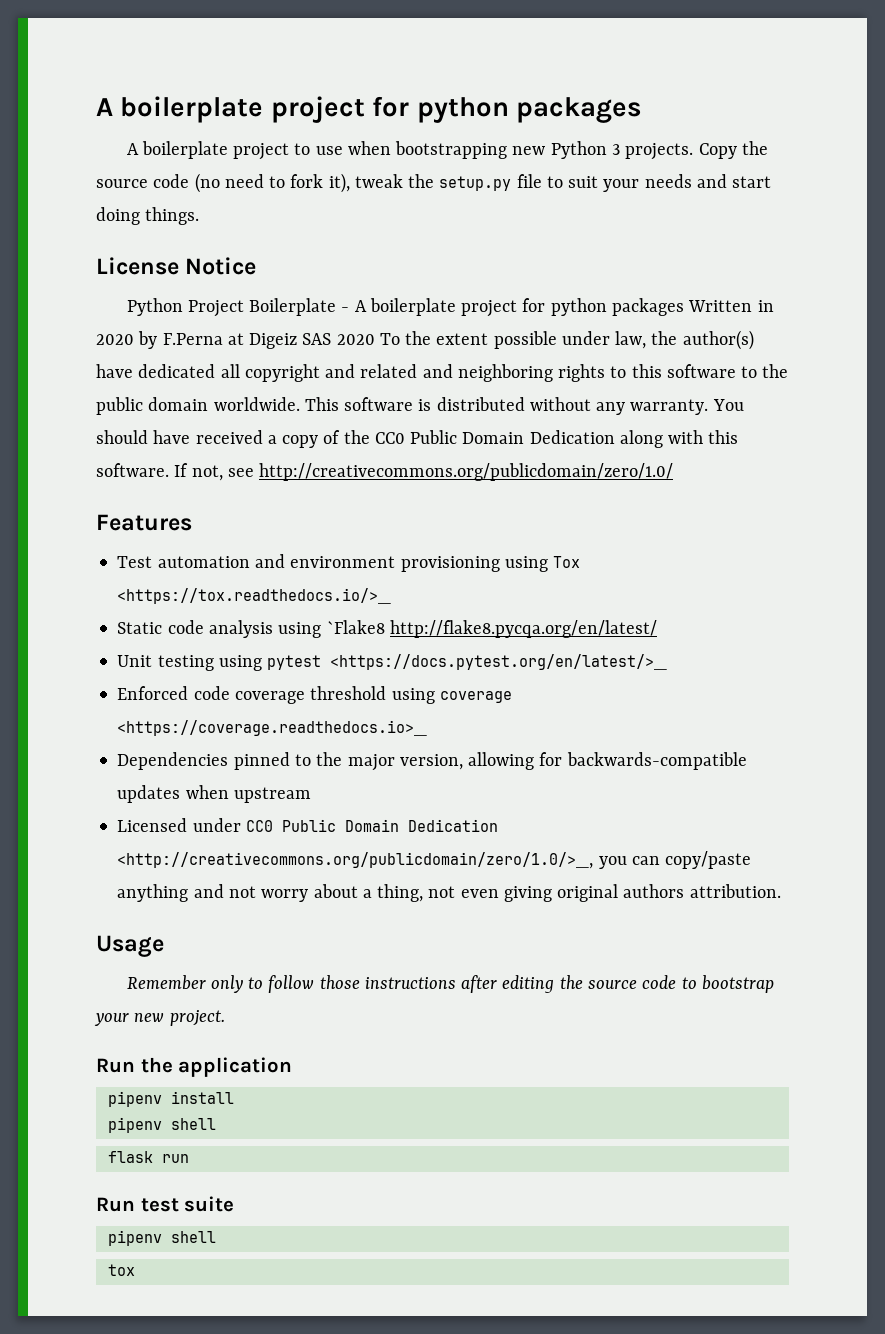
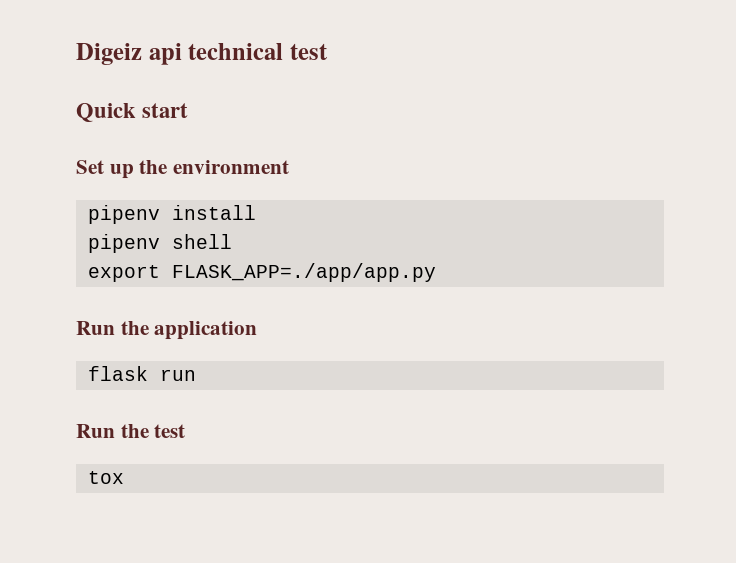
[96,96,643,123] [126,141,768,160] [96,173,772,193] [96,207,200,225] [96,257,257,275] [126,298,774,317] [96,330,754,350] [96,364,789,382] [96,397,744,415] [96,430,739,448] [96,463,674,481] [96,514,192,531] [117,554,581,572] [117,588,392,604] [117,620,657,638] [117,654,668,671] [117,686,512,704] [117,720,428,736] [117,752,747,771] [117,785,311,803] [117,818,498,832] [117,851,752,869] [117,884,781,902] [96,935,164,957] [126,975,774,993] [94,1010,225,1026] [96,1057,293,1077] A boilerplate project for python packages // A boilerplate project to use when bootstrapping new Python 3 projects. Copy the source code (no need to fork it), tweak the setup.py file to suit your needs and start doing things. // License Notice // Python Project Boilerplate - A boilerplate project for python packages Written in 2020 by F.Perna at Digeiz SAS 2020 To the extent possible under law, the author(s) have dedicated all copyright and related and neighboring rights to this software to the public domain worldwide. This software is distributed without any warranty. You should have received a copy of the CC0 Public Domain Dedication along with this software. If not, see http://creativecommons.org/publicdomain/zero/1.0/ // Features // Test automation and environment provisioning using Tox <https://tox.readthedocs.io/>_ // Static code analysis using `Flake8 http://flake8.pycqa.org/en/latest/ // Unit testing using pytest <https://docs.pytest.org/en/latest/>_ // Enforced code coverage threshold using coverage <https://coverage.readthedocs.io>_ // Dependencies pinned to the major version, allowing for backwards-compatible updates when upstream // Licensed under CC0 Public Domain Dedication <http://creativecommons.org/publicdomain/zero/1.0/>_, you can copy/paste anything and not worry about a thing, not even giving original authors attribution. // Usage // Remember only to follow those instructions after editing the source code to bootstrap your new project. // Run the application -> [76,43,328,65] [76,103,189,122] [76,160,290,179] Digeiz api technical test // Quick start // Set up the environment
(216, 1124) none -> [87,263,436,282] [76,321,258,340] // export FLASK_APP=./app/app.py // Run the application
[140,1196,235,1212] [107,1230,216,1246] test suite // pipenv shell -> [120,424,186,438] the test

